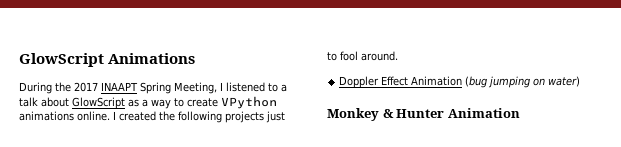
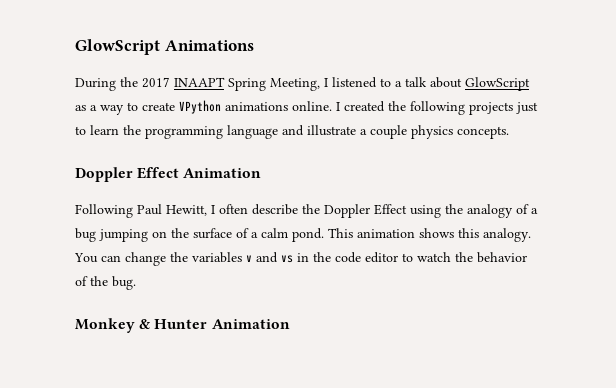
[340,51,398,61] [339,76,581,88] fool around. // Doppler Effect Animation (bug jumping on water) -> [90,125,509,139] [75,167,262,182] [75,204,538,218] [75,228,531,242] [74,252,527,266] [75,276,136,290] learn the programming language and illustrate a couple physics concepts. // Doppler Effect Animation // Following Paul Hewitt, I often describe the Doppler Effect using the analogy of a bug jumping on the surface of a calm pond. This animation shows this analogy. You can change the variables v and vs in the code editor to watch the behavior of the bug.

